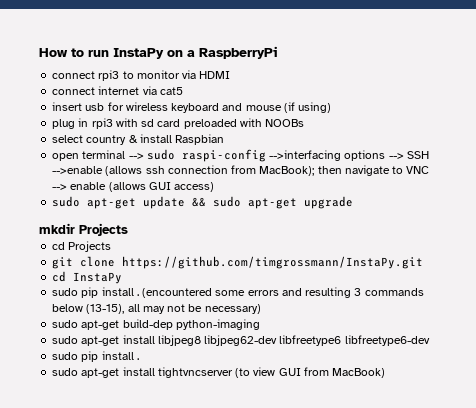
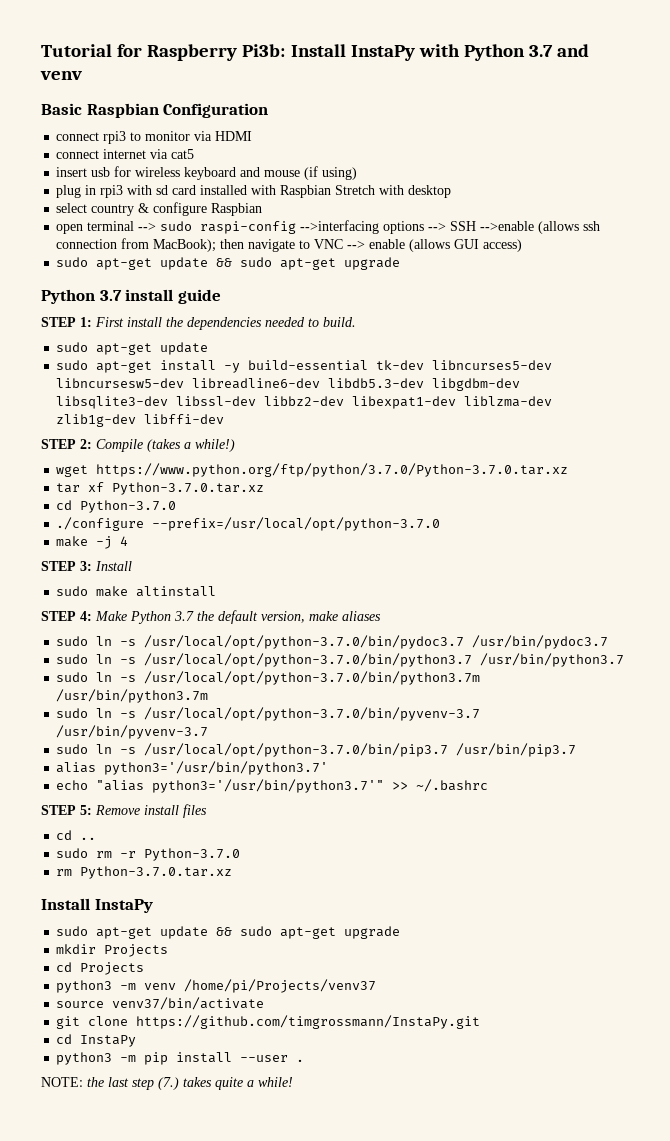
[39,46,277,59] How to run InstaPy on a RaspberryPi -> [41,44,590,61] [40,71,82,80] [41,103,269,118] Tutorial for Raspberry Pi3b: Install InstaPy with Python 3.7 and venv // Basic Raspbian Configuration
[183,118,305,129] preloaded with NOOBs -> [200,185,452,198] installed with Raspbian Stretch with desktop
[139,134,172,143] install -> [153,202,208,216] configure
[39,223,128,236] [52,241,112,252] mkdir Projects // cd Projects -> [41,289,221,304] [41,317,356,330] [56,342,209,355] [56,360,553,373] [56,378,521,391] [56,396,553,409] [56,414,225,427] [41,439,235,452] [56,463,569,477] [56,482,265,495] [56,500,177,513] [56,517,441,531] [56,536,129,549] [41,561,132,571] [56,586,217,597] [41,610,381,624] [56,635,609,649] [56,653,625,667] [56,671,481,685] [56,689,209,703] [56,707,481,721] [56,725,209,739] [56,743,577,757] [56,761,329,775] [56,779,489,793] [41,804,207,818] [56,830,97,840] [56,848,241,861] [56,866,233,879] [41,898,153,913] [56,926,401,939] [56,944,169,957] [56,962,145,975] [56,979,377,993] [56,997,265,1010] Python 3.7 install guide // STEP 1: First install the dependencies needed to build. // sudo apt-get update // sudo apt-get install -y build-essential tk-dev libncurses5-dev libncursesw5-dev libreadline6-dev libdb5.3-dev libgdbm-dev libsqlite3-dev libssl-dev libbz2-dev libexpat1-dev liblzma-dev zlib1g-dev libffi-dev // STEP 2: Compile (takes a while!) // wget https://www.python.org/ftp/python/3.7.0/Python-3.7.0.tar.xz // tar xf Python-3.7.0.tar.xz // cd Python-3.7.0 // ./configure --prefix=/usr/local/opt/python-3.7.0 // make -j 4 // STEP 3: Install // sudo make altinstall // STEP 4: Make Python 3.7 the default version, make aliases // sudo ln -s /usr/local/opt/python-3.7.0/bin/pydoc3.7 /usr/bin/pydoc3.7 // sudo ln -s /usr/local/opt/python-3.7.0/bin/python3.7 /usr/bin/python3.7 // sudo ln -s /usr/local/opt/python-3.7.0/bin/python3.7m /usr/bin/python3.7m // sudo ln -s /usr/local/opt/python-3.7.0/bin/pyvenv-3.7 /usr/bin/pyvenv-3.7 // sudo ln -s /usr/local/opt/python-3.7.0/bin/pip3.7 /usr/bin/pip3.7 // alias python3='/usr/bin/python3.7' // echo "alias python3='/usr/bin/python3.7'" >> ~/.bashrc // STEP 5: Remove install files // cd .. // sudo rm -r Python-3.7.0 // rm Python-3.7.0.tar.xz // Install InstaPy // sudo apt-get update && sudo apt-get upgrade // mkdir Projects // cd Projects // python3 -m venv /home/pi/Projects/venv37 // source venv37/bin/activate
[52,287,424,298] [52,304,261,314] [52,319,260,330] [52,335,430,346] [52,351,139,362] [52,367,386,378] sudo pip install . (encountered some errors and resulting 3 commands below (13-15), all may not be necessary) // sudo apt-get build-dep python-imaging // sudo apt-get install libjpeg8 libjpeg62-dev libfreetype6 libfreetype6-dev // sudo pip install . // sudo apt-get install tightvncserver (to view GUI from MacBook) -> [56,1052,305,1065] [41,1077,293,1090] python3 -m pip install --user . // NOTE: the last step (7.) takes quite a while!

